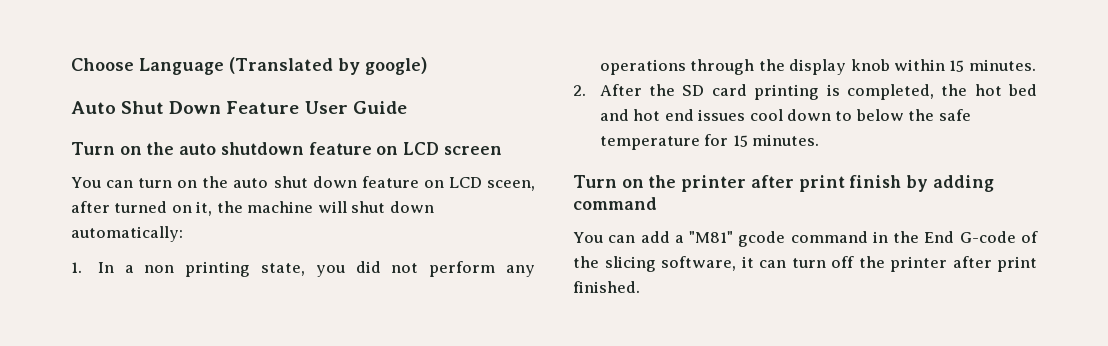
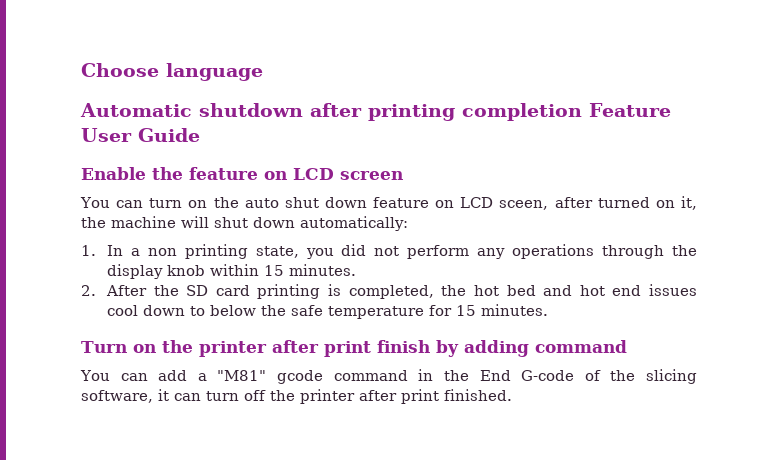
[139,57,427,75] [71,101,407,114] [71,142,304,155] Language (Translated by google) // Auto Shut Down Feature User Guide // Turn on the auto shutdown -> [166,63,263,81] [80,103,671,121] [81,128,200,142] [81,167,183,180] language // Automatic shutdown after printing completion Feature User Guide // Enable the

